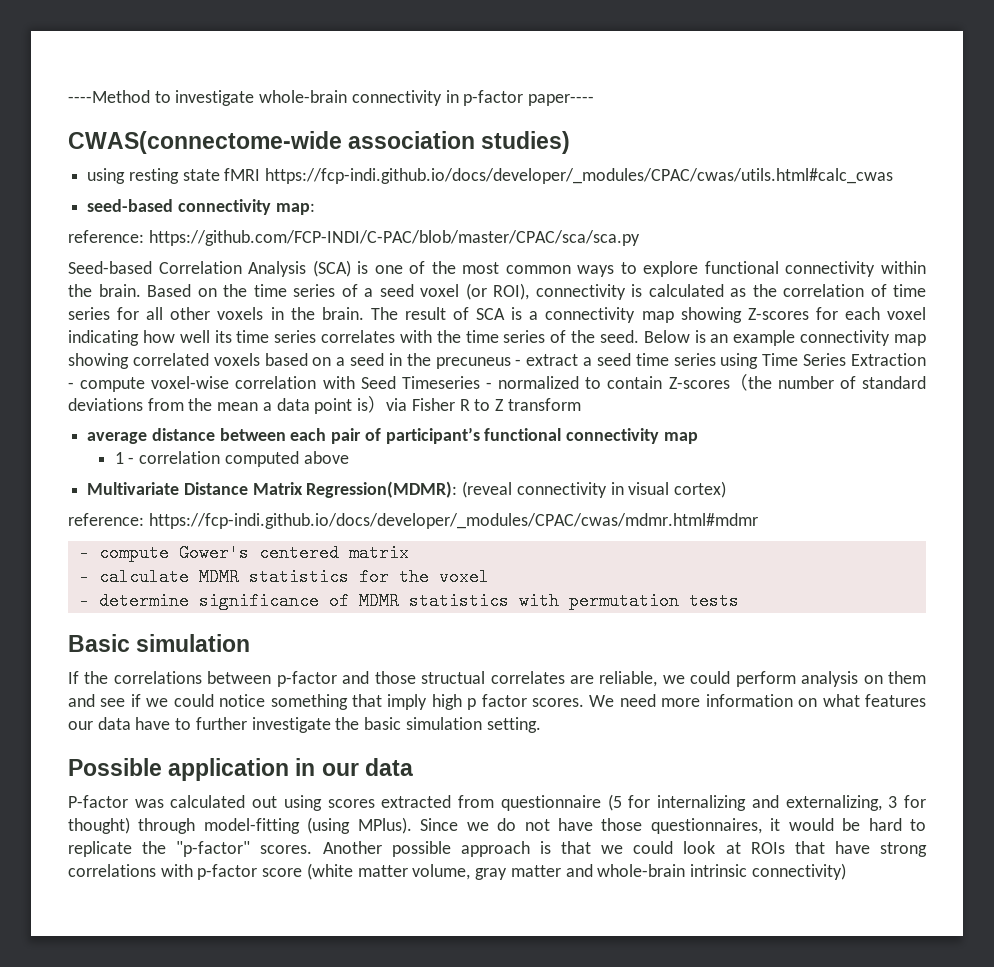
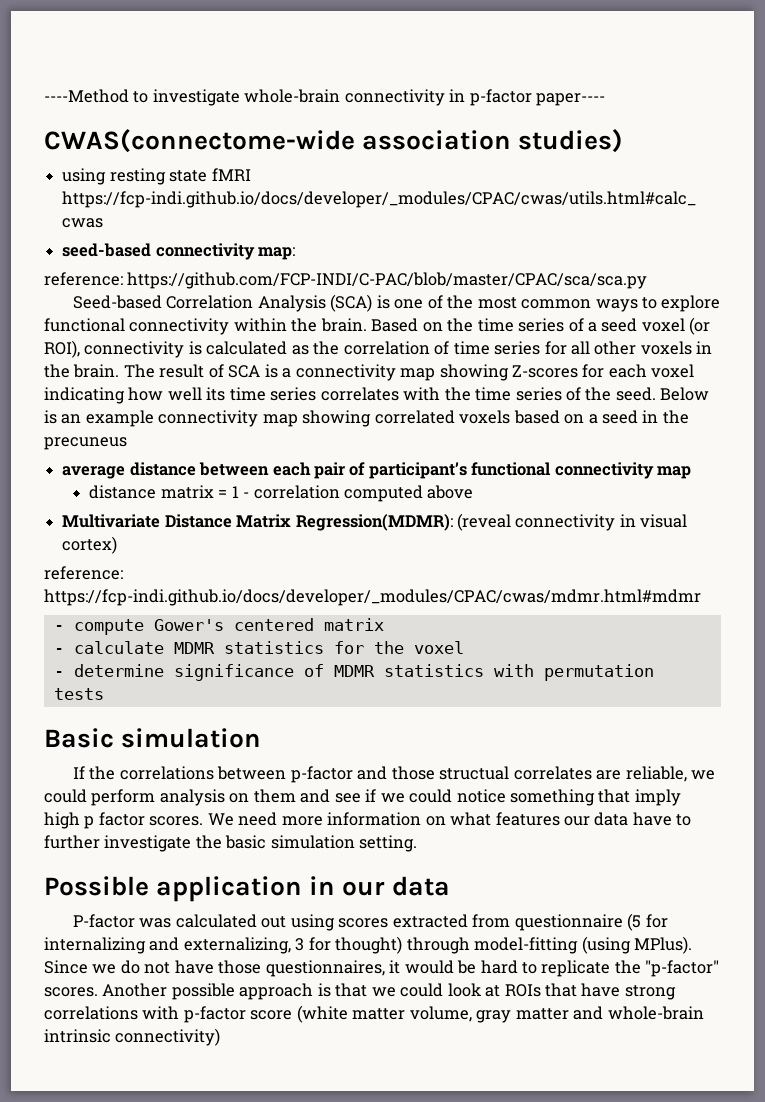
[515,353,927,369] [68,374,926,392] [68,396,581,414] - extract a seed time series using Time Series Extraction - compute voxel-wise correlation with Seed Timeseries - normalized to contain Z-scores（the number of standard deviations from the mean a data point is）via Fisher R to Z transform -> (127, 443) none
(698, 438) none -> [89,485,228,499] distance matrix =

